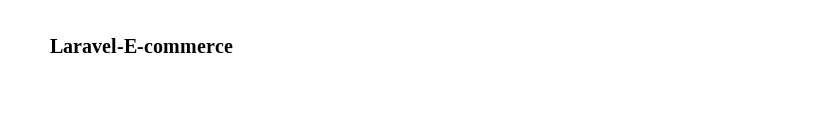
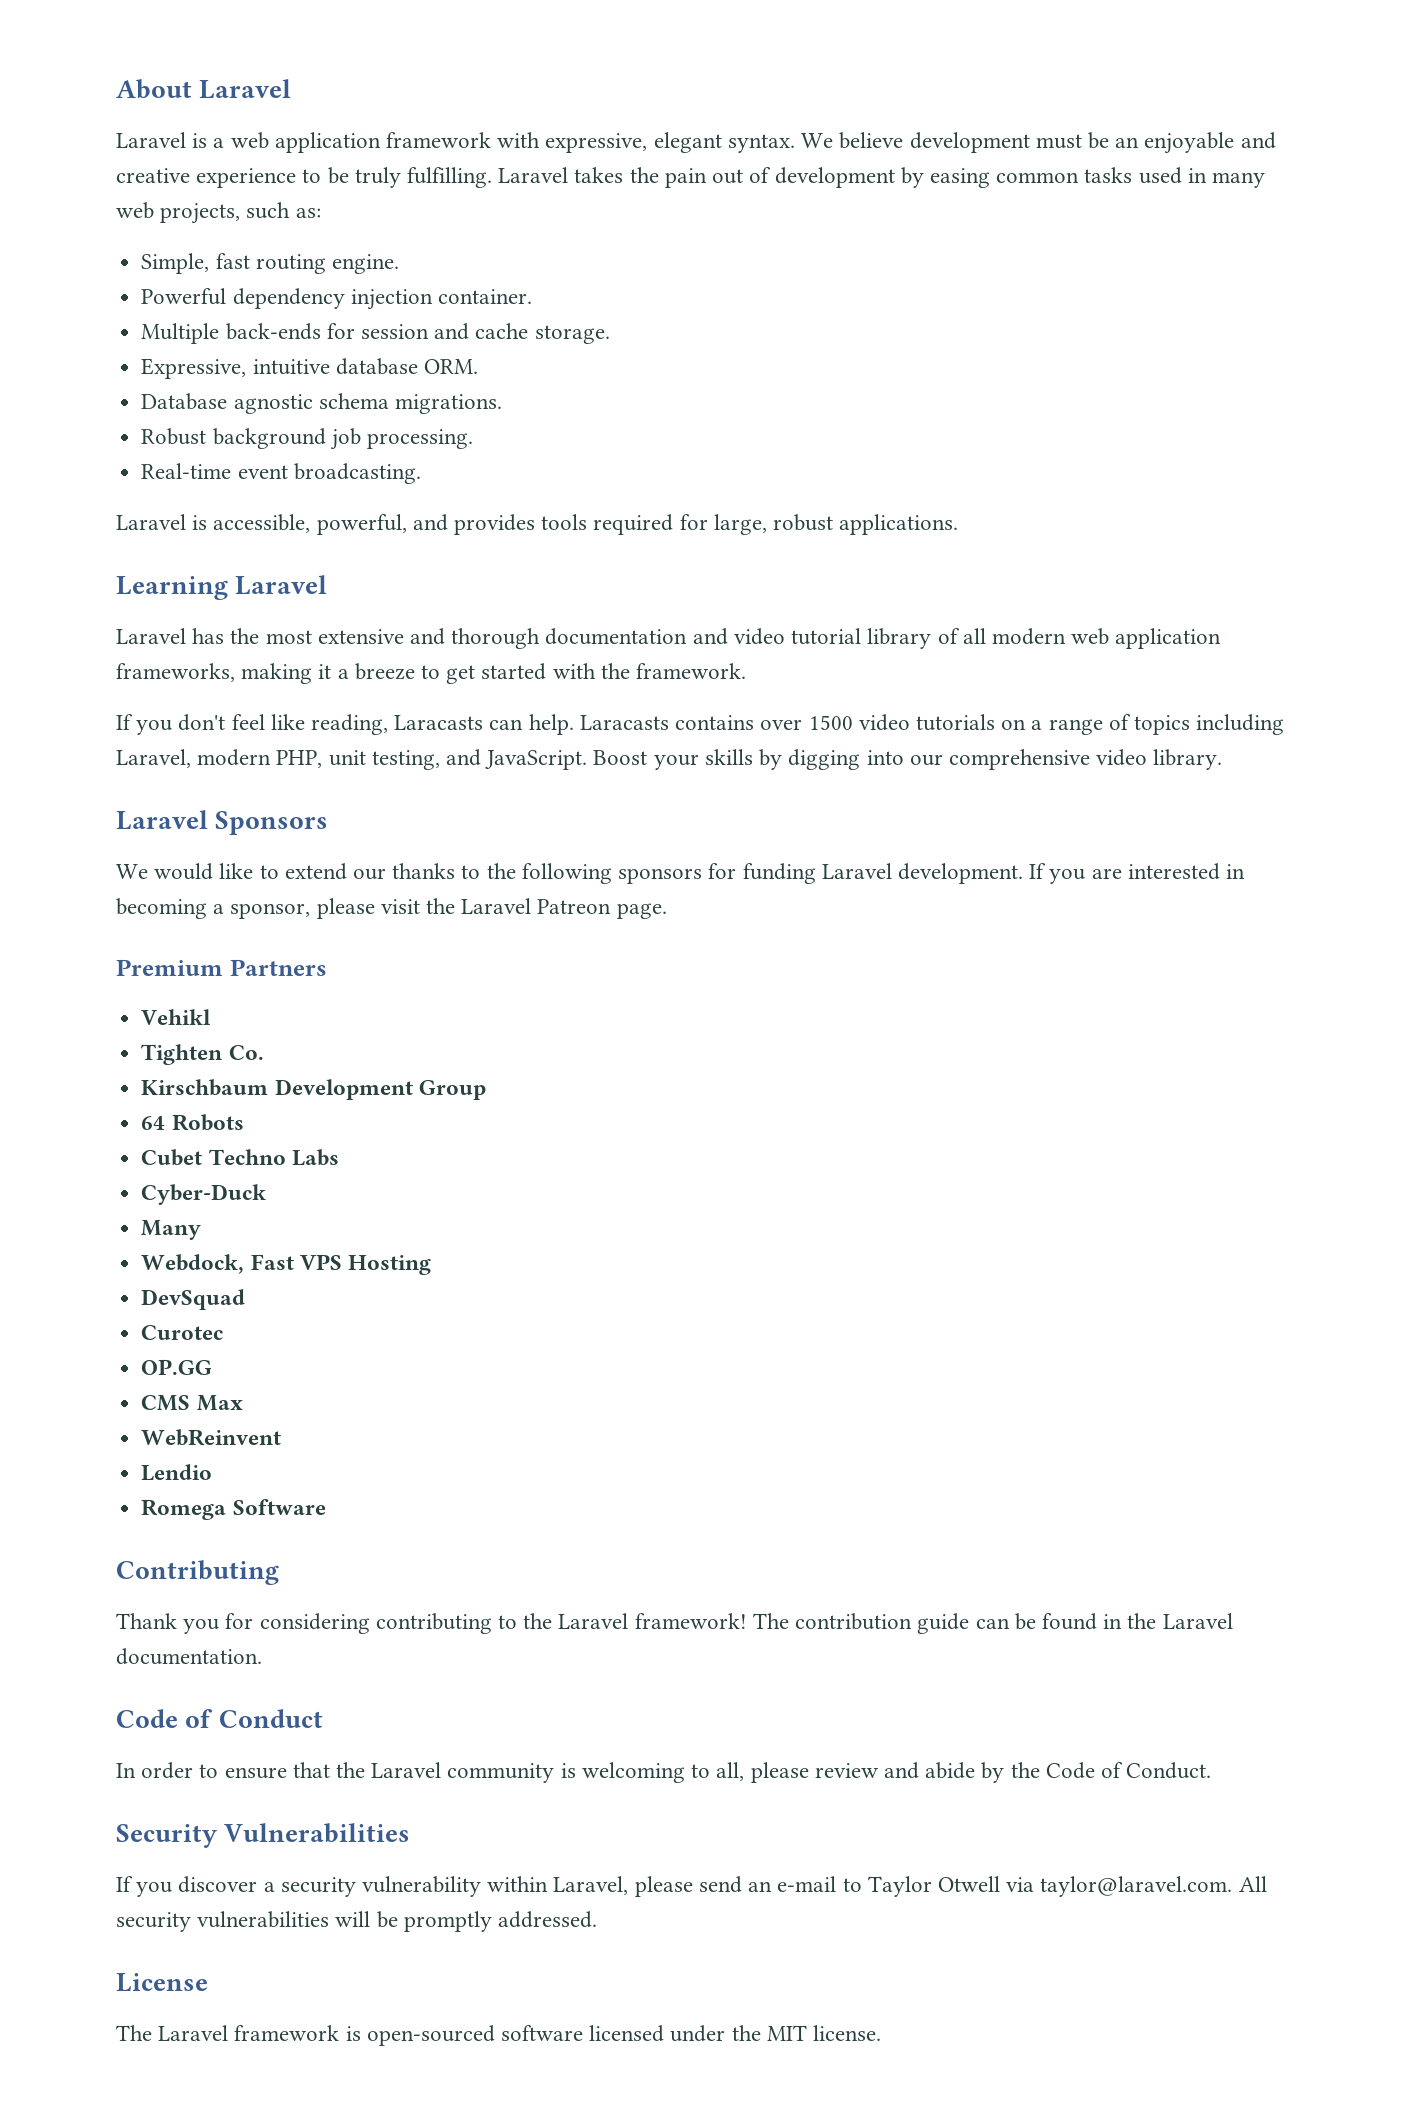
[50,38,233,53] Laravel-E-commerce -> [116,79,292,99] [116,132,1276,154] [116,167,1265,188] [116,202,321,224] [141,253,399,274] [141,288,532,310] [141,323,610,344] [141,358,478,379] [141,393,502,414] [141,428,473,450] [141,463,421,484] [116,514,959,535] [116,575,328,600] [116,628,1222,649] [116,663,747,684] [116,714,1285,735] [116,749,1223,770] [116,810,329,835] [116,863,1245,884] [116,898,667,919] [116,959,327,976] [141,1009,212,1025] [141,1044,264,1065] [141,1079,486,1100] [141,1114,244,1131] [141,1149,339,1166] [141,1184,267,1205] [141,1220,202,1240] [141,1254,431,1275] [141,1289,246,1310] [141,1325,224,1340] [141,1359,213,1375] [141,1395,243,1411] [141,1429,282,1446] [141,1464,213,1481] [141,1499,326,1520] [116,1560,279,1585] [116,1613,1233,1634] [116,1648,262,1665] [116,1709,323,1728] [116,1762,1212,1783] [116,1823,411,1848] [116,1876,1267,1897] [116,1911,598,1932] [116,1973,208,1992] [116,2025,882,2046] About Laravel // Laravel is a web application framework with expressive, elegant syntax. We believe development must be an enjoyable and creative experience to be truly fulfilling. Laravel takes the pain out of development by easing common tasks used in many web projects, such as: // Simple, fast routing engine. // Powerful dependency injection container. // Multiple back-ends for session and cache storage. // Expressive, intuitive database ORM. // Database agnostic schema migrations. // Robust background job processing. // Real-time event broadcasting. // Laravel is accessible, powerful, and provides tools required for large, robust applications. // Learning Laravel // Laravel has the most extensive and thorough documentation and video tutorial library of all modern web application frameworks, making it a breeze to get started with the framework. // If you don't feel like reading, Laracasts can help. Laracasts contains over 1500 video tutorials on a range of topics including Laravel, modern PHP, unit testing, and JavaScript. Boost your skills by digging into our comprehensive video library. // Laravel Sponsors // We would like to extend our thanks to the following sponsors for funding Laravel development. If you are interested in becoming a sponsor, please visit the Laravel Patreon page. // Premium Partners // Vehikl // Tighten Co. // Kirschbaum Development Group // 64 Robots // Cubet Techno Labs // Cyber-Duck // Many // Webdock, Fast VPS Hosting // DevSquad // Curotec // OP.GG // CMS Max // WebReinvent // Lendio // Romega Software // Contributing // Thank you for considering contributing to the Laravel framework! The contribution guide can be found in the Laravel documentation. // Code of Conduct // In order to ensure that the Laravel community is welcoming to all, please review and abide by the Code of Conduct. // Security Vulnerabilities // If you discover a security vulnerability within Laravel, please send an e-mail to Taylor Otwell via taylor@laravel.com. All security vulnerabilities will be promptly addressed. // License // The Laravel framework is open-sourced software licensed under the MIT license.

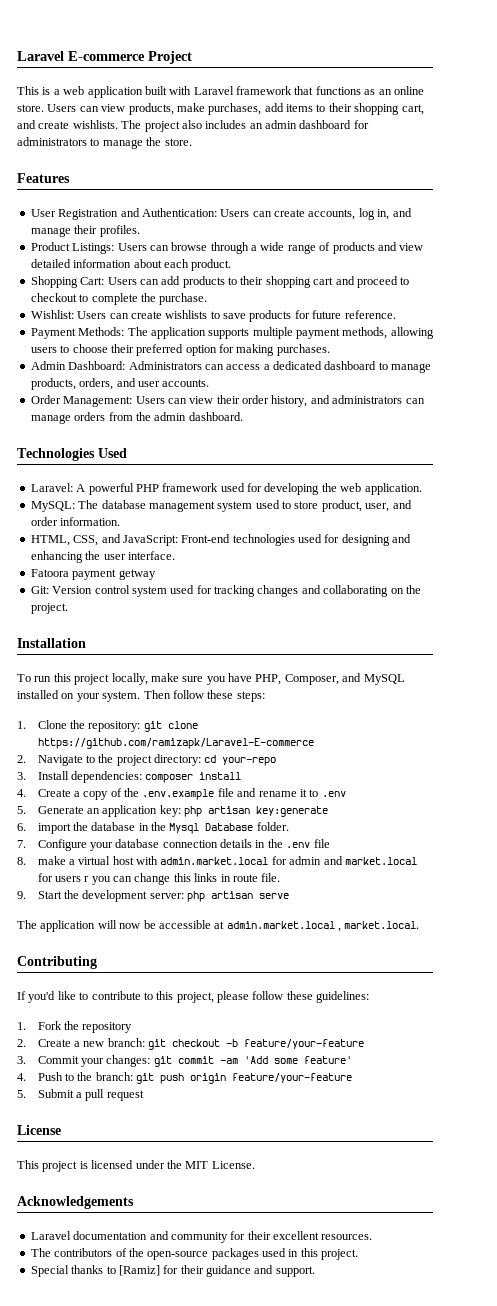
[116,79,292,99] [116,132,186,148] About Laravel // Laravel -> [17,51,192,64] [17,86,39,95] Laravel E-commerce Project // This
[386,132,1276,154] [116,167,1265,188] [116,202,321,224] [141,253,399,274] [141,288,532,310] [141,323,610,344] [141,358,478,379] [141,393,502,414] [141,428,473,450] [141,463,421,484] [116,514,959,535] [116,575,328,600] [116,628,1222,649] [116,663,747,684] [116,714,1285,735] [116,749,1223,770] [116,810,329,835] [116,863,1245,884] [116,898,667,919] [116,959,327,976] [141,1009,212,1025] [141,1044,264,1065] [141,1079,486,1100] [141,1114,244,1131] [141,1149,339,1166] [141,1184,267,1205] [141,1220,202,1240] [141,1254,431,1275] [141,1289,246,1310] [141,1325,224,1340] [141,1359,213,1375] [141,1395,243,1411] [141,1429,282,1446] [141,1464,213,1481] [141,1499,326,1520] [116,1560,279,1585] [116,1613,1233,1634] [116,1648,262,1665] [116,1709,323,1728] [116,1762,1212,1783] [116,1823,411,1848] [116,1876,1267,1897] [116,1911,598,1932] [116,1973,208,1992] [116,2025,882,2046] framework with expressive, elegant syntax. We believe development must be an enjoyable and creative experience to be truly fulfilling. Laravel takes the pain out of development by easing common tasks used in many web projects, such as: // Simple, fast routing engine. // Powerful dependency injection container. // Multiple back-ends for session and cache storage. // Expressive, intuitive database ORM. // Database agnostic schema migrations. // Robust background job processing. // Real-time event broadcasting. // Laravel is accessible, powerful, and provides tools required for large, robust applications. // Learning Laravel // Laravel has the most extensive and thorough documentation and video tutorial library of all modern web application frameworks, making it a breeze to get started with the framework. // If you don't feel like reading, Laracasts can help. Laracasts contains over 1500 video tutorials on a range of topics including Laravel, modern PHP, unit testing, and JavaScript. Boost your skills by digging into our comprehensive video library. // Laravel Sponsors // We would like to extend our thanks to the following sponsors for funding Laravel development. If you are interested in becoming a sponsor, please visit the Laravel Patreon page. // Premium Partners // Vehikl // Tighten Co. // Kirschbaum Development Group // 64 Robots // Cubet Techno Labs // Cyber-Duck // Many // Webdock, Fast VPS Hosting // DevSquad // Curotec // OP.GG // CMS Max // WebReinvent // Lendio // Romega Software // Contributing // Thank you for considering contributing to the Laravel framework! The contribution guide can be found in the Laravel documentation. // Code of Conduct // In order to ensure that the Laravel community is welcoming to all, please review and abide by the Code of Conduct. // Security Vulnerabilities // If you discover a security vulnerability within Laravel, please send an e-mail to Taylor Otwell via taylor@laravel.com. All security vulnerabilities will be promptly addressed. // License // The Laravel framework is open-sourced software licensed under the MIT license. -> [144,86,424,95] [17,103,424,115] [17,120,369,132] [17,137,192,149] [17,173,70,183] [30,208,412,220] [30,225,140,237] [30,242,424,254] [30,259,232,271] [30,276,410,288] [30,293,208,305] [30,310,396,322] [30,327,434,339] [30,344,330,356] [30,361,432,373] [30,378,210,390] [30,395,425,407] [30,412,243,424] [17,448,127,461] [30,483,422,495] [30,500,412,512] [30,517,121,526] [30,534,412,546] [30,551,175,563] [30,569,156,580] [30,585,421,597] [30,603,68,614] [17,638,86,648] [17,673,405,685] [17,690,265,702] [17,720,198,732] [37,738,314,749] [17,754,277,766] [17,771,242,783] [17,788,346,800] [17,805,329,817] [17,822,289,834] [17,839,330,851] [17,856,417,865] [37,873,281,885] [17,890,290,902] [17,920,420,932] [17,956,97,969] [17,991,370,1003] [17,1021,133,1033] [17,1038,365,1050] [17,1055,352,1067] [17,1072,353,1084] [17,1089,144,1101] [17,1125,61,1135] [17,1160,255,1172] [17,1196,134,1209] [30,1231,373,1243] [30,1248,359,1260] [30,1265,315,1277] built with Laravel framework that functions as an online store. Users can view products, make purchases, add items to their shopping cart, and create wishlists. The project also includes an admin dashboard for administrators to manage the store. // Features // User Registration and Authentication: Users can create accounts, log in, and manage their profiles. // Product Listings: Users can browse through a wide range of products and view detailed information about each product. // Shopping Cart: Users can add products to their shopping cart and proceed to checkout to complete the purchase. // Wishlist: Users can create wishlists to save products for future reference. // Payment Methods: The application supports multiple payment methods, allowing users to choose their preferred option for making purchases. // Admin Dashboard: Administrators can access a dedicated dashboard to manage products, orders, and user accounts. // Order Management: Users can view their order history, and administrators can manage orders from the admin dashboard. // Technologies Used // Laravel: A powerful PHP framework used for developing the web application. // MySQL: The database management system used to store product, user, and order information. // HTML, CSS, and JavaScript: Front-end technologies used for designing and enhancing the user interface. // Fatoora payment getway // Git: Version control system used for tracking changes and collaborating on the project. // Installation // To run this project locally, make sure you have PHP, Composer, and MySQL installed on your system. Then follow these steps: // 1. Clone the repository: git clone https://github.com/ramizapk/Laravel-E-commerce // 2. Navigate to the project directory: cd your-repo // 3. Install dependencies: composer install // 4. Create a copy of the .env.example file and rename it to .env // 5. Generate an application key: php artisan key:generate // 6. import the database in the Mysql Database folder. // 7. Configure your database connection details in the .env file // 8. make a virtual host with admin.market.local for admin and market.local for users r you can change this links in route file. // 9. Start the development server: php artisan serve // The application will now be accessible at admin.market.local , market.local. // Contributing // If you'd like to contribute to this project, please follow these guidelines: // 1. Fork the repository // 2. Create a new branch: git checkout -b feature/your-feature // 3. Commit your changes: git commit -am 'Add some feature' // 4. Push to the branch: git push origin feature/your-feature // 5. Submit a pull request // License // This project is licensed under the MIT License. // Acknowledgements // Laravel documentation and community for their excellent resources. // The contributors of the open-source packages used in this project. // Special thanks to [Ramiz] for their guidance and support.

